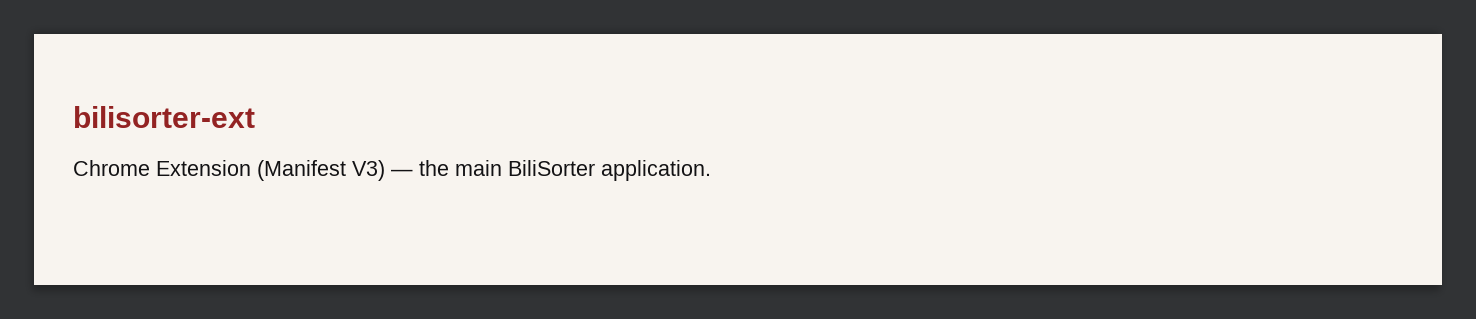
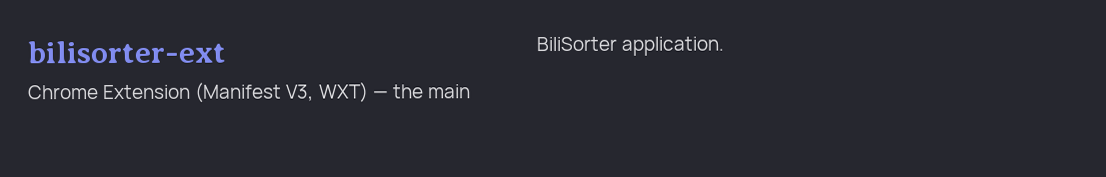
[352,160,385,181] V3) -> [285,82,369,103] V3, WXT)

